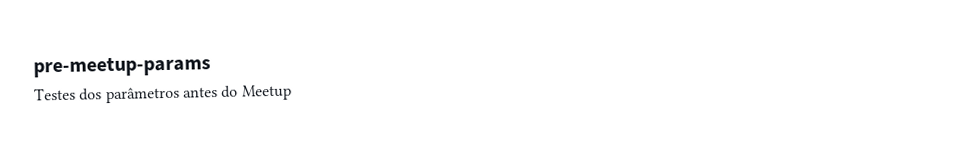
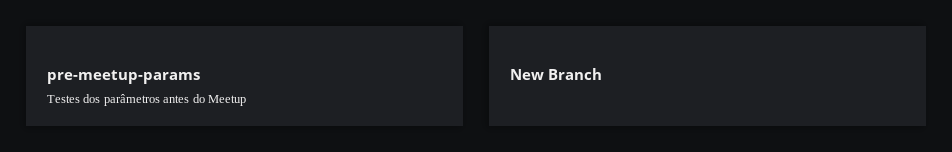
(292, 92) none -> [510,68,602,80] // New Branch

